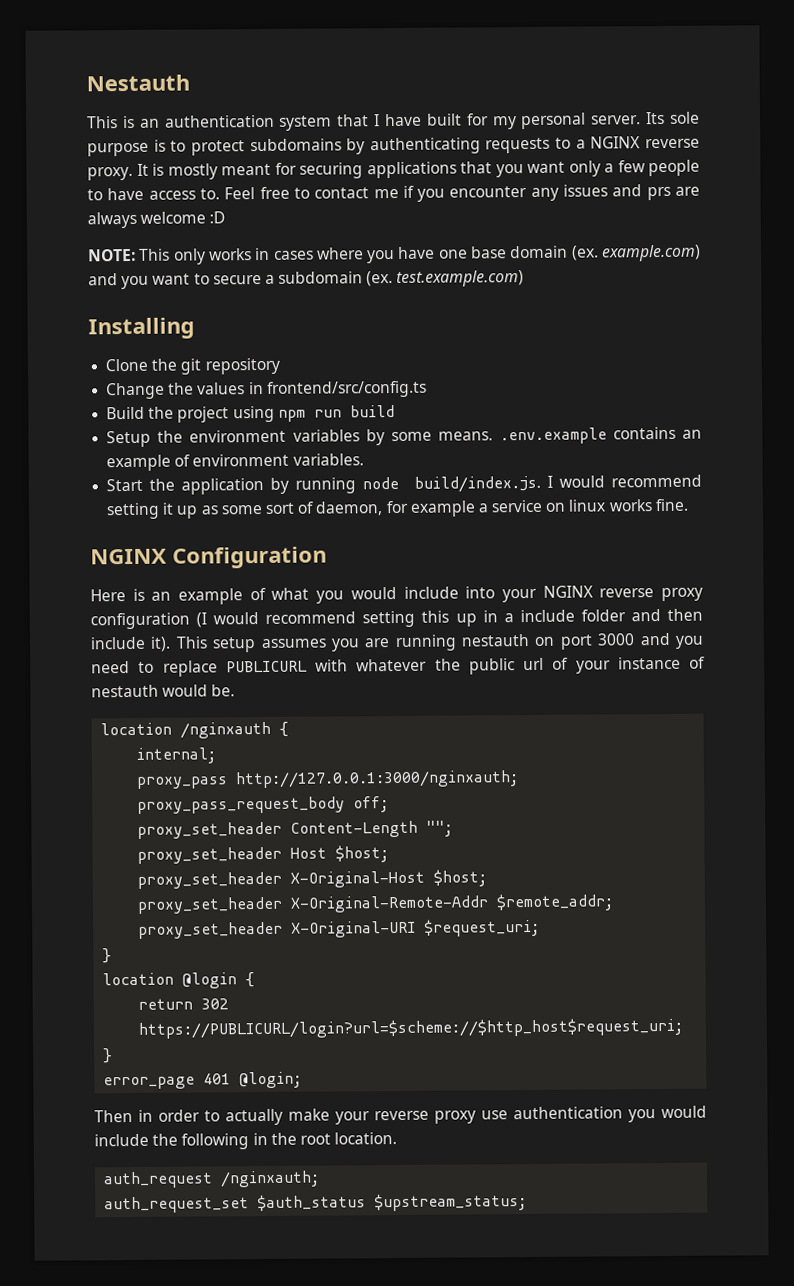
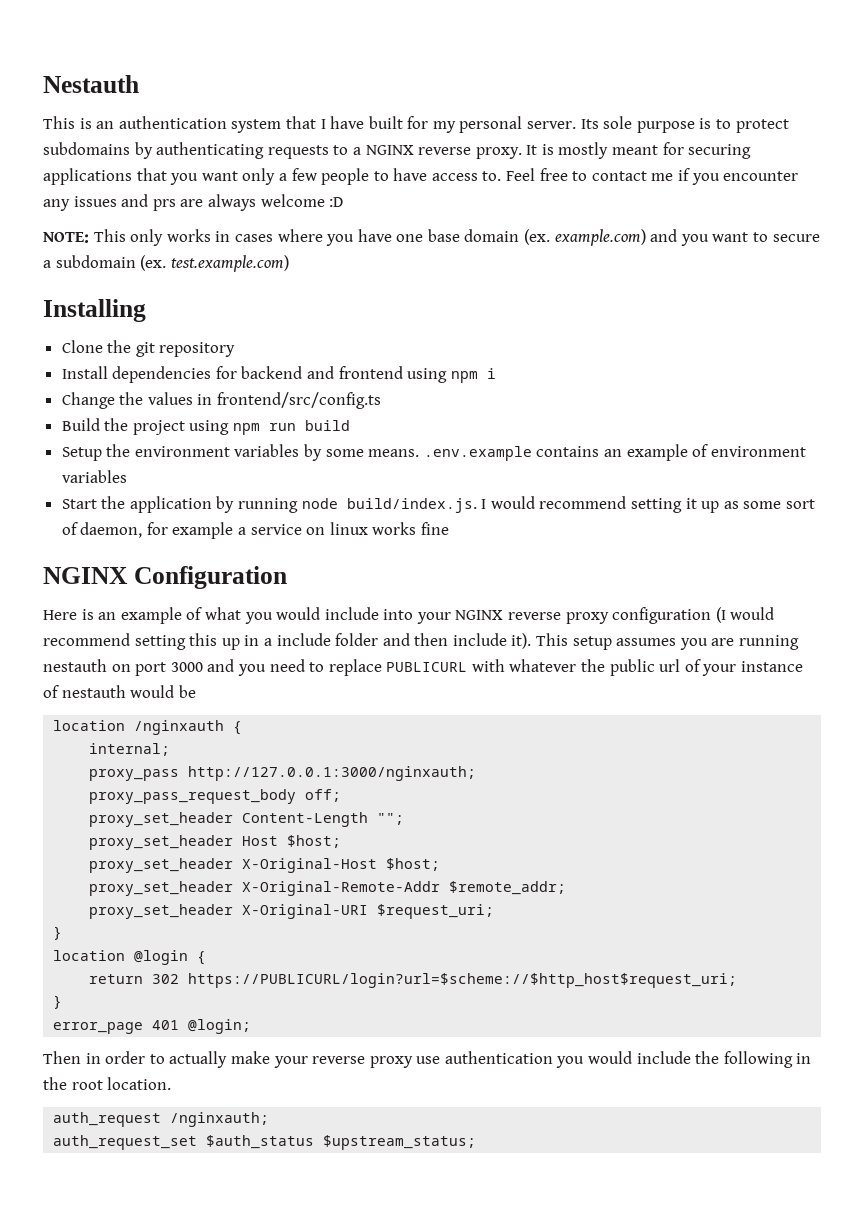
(280, 366) none -> [61,366,496,383] // Install dependencies for backend and frontend using npm i
[292,453,364,466] variables. -> [61,470,127,483] variables
[654,498,689,512] fine. -> [421,522,450,535] fine
[211,684,236,697] be. -> [178,685,196,698] be

